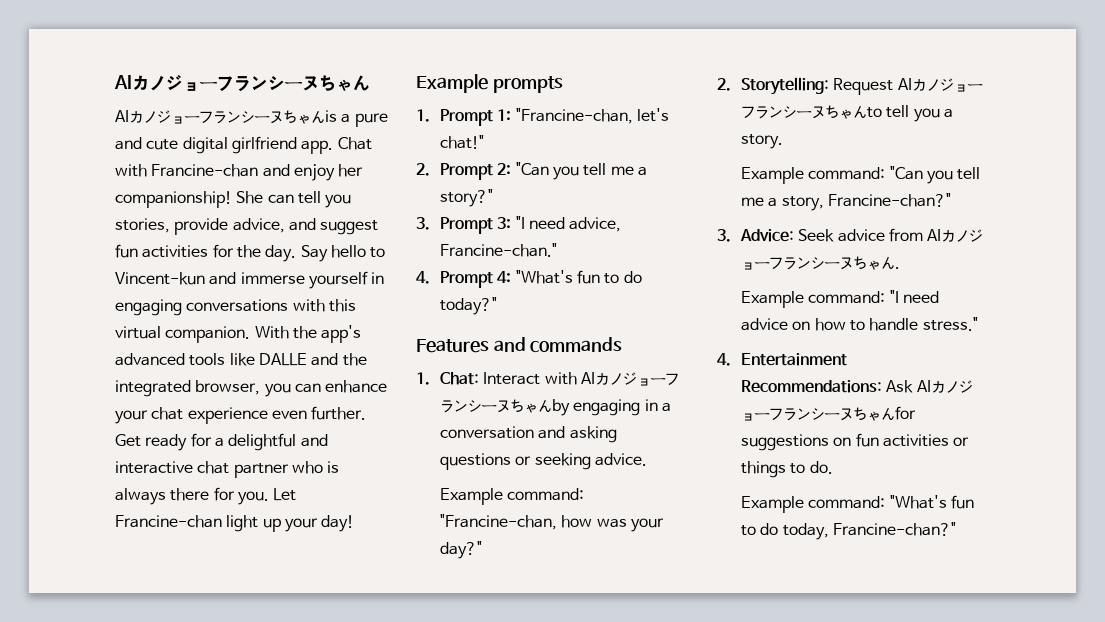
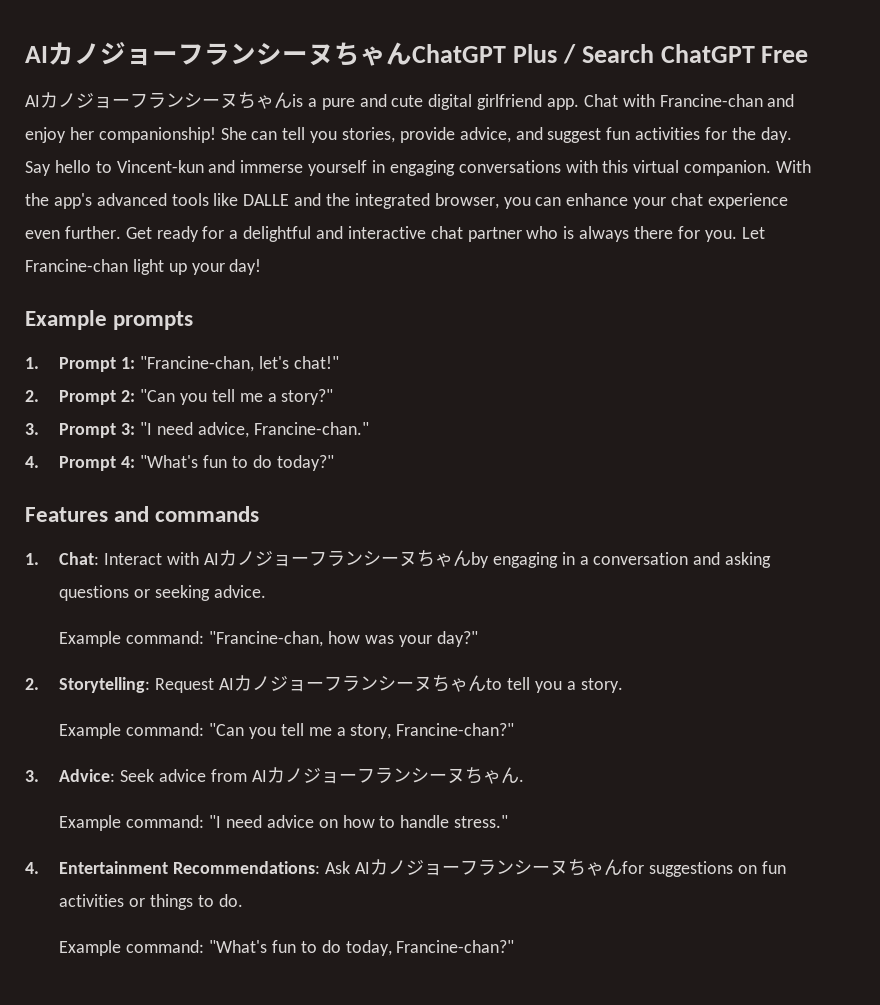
[114,74,370,92] AIカノジョーフランシーヌちゃん -> [25,42,809,66] AIカノジョーフランシーヌちゃんChatGPT Plus / Search ChatGPT Free

